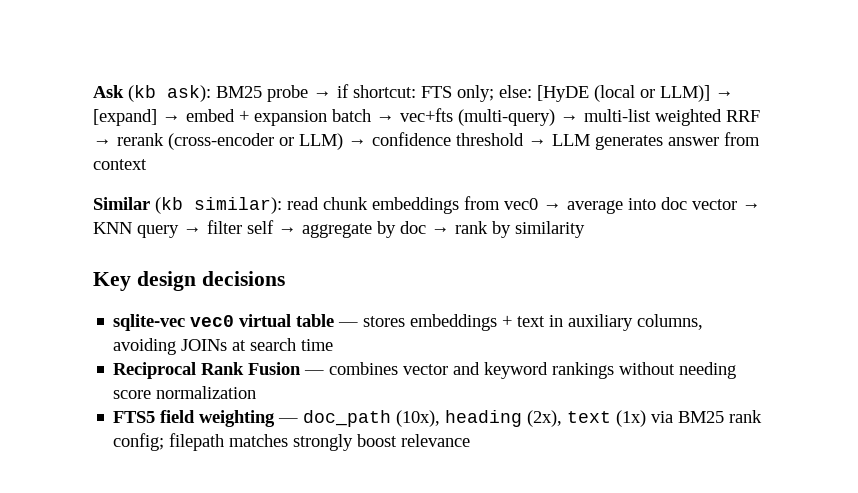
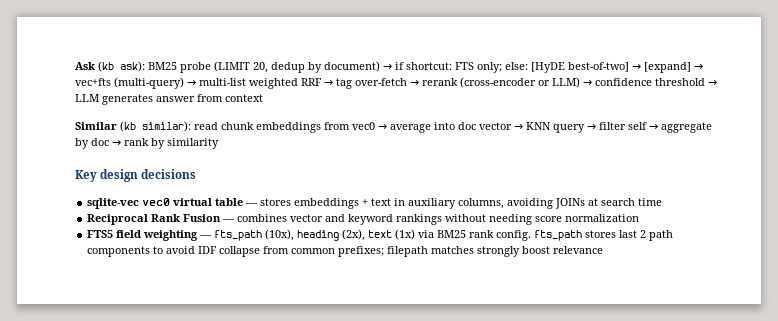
(308, 93) none -> [214,61,380,73] (LIMIT 20, dedup by document)
[594,85,734,102] [93,109,371,126] (local or LLM)] → [expand] → embed + expansion batch -> [568,62,691,73] best-of-two] → [expand]
(112, 142) none -> [336,78,419,89] tag over-fetch →
[303,410,392,427] doc_path -> [214,230,263,241] fts_path
[113,433,165,451] config; -> [496,230,674,241] [87,246,385,257] config. fts_path stores last 2 path components to avoid IDF collapse from common prefixes;

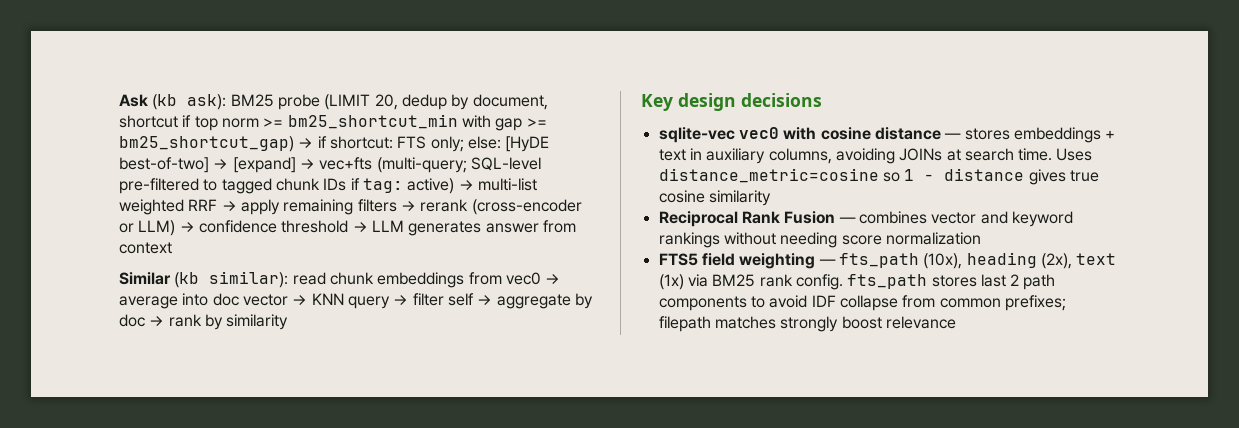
[324,61,380,72] document) -> [472,94,548,110] [119,114,547,131] [119,136,294,152] document, shortcut if top norm >= bm25_shortcut_min with gap >= bm25_shortcut_gap)
[114,77,184,89] (multi-query) -> [376,157,541,173] [119,178,455,194] (multi-query; SQL-level pre-filtered to tagged chunk IDs if tag: active)
[336,78,407,89] tag over-fetch -> [240,199,397,215] apply remaining filters
[173,198,244,206] virtual table -> [783,127,941,140] with cosine distance
[638,198,663,206] time -> [1018,148,1093,161] [658,168,1099,185] [658,190,771,206] time. Uses distance_metric=cosine so 1 - distance gives true cosine similarity

